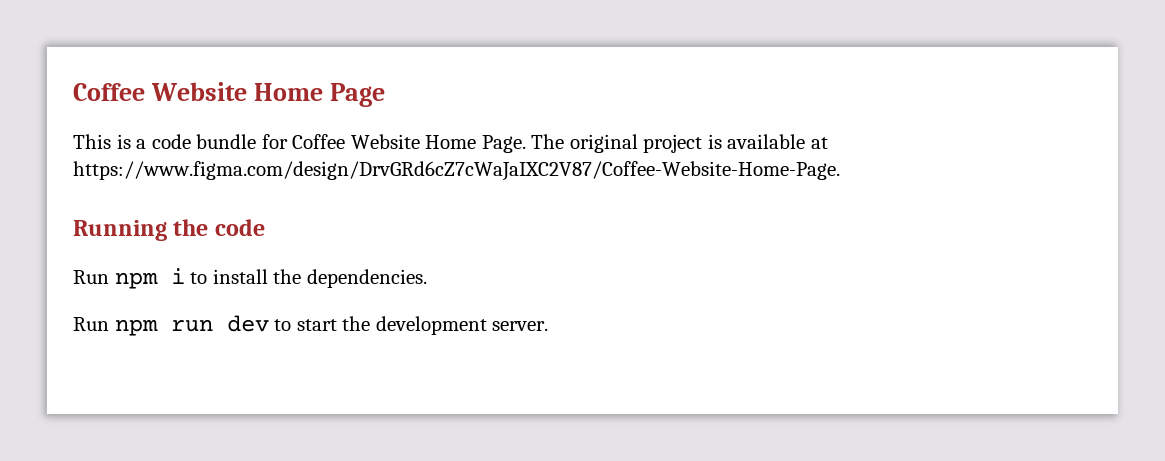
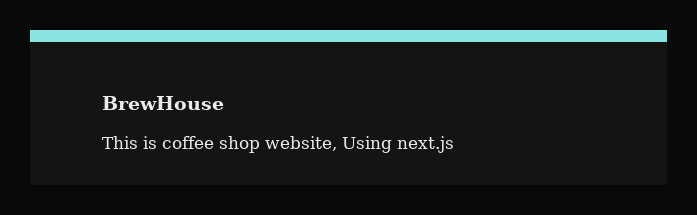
[73,82,386,107] [73,134,829,153] [73,161,840,181] [73,219,265,241] [73,268,427,289] [73,315,549,336] Coffee Website Home Page // This is a code bundle for Coffee Website Home Page. The original project is available at https://www.figma.com/design/DrvGRd6cZ7cWaJaIXC2V87/Coffee-Website-Home-Page. // Running the code // Run npm i to install the dependencies. // Run npm run dev to start the development server. -> [102,96,224,110] [102,136,454,153] BrewHouse // This is coffee shop website, Using next.js

